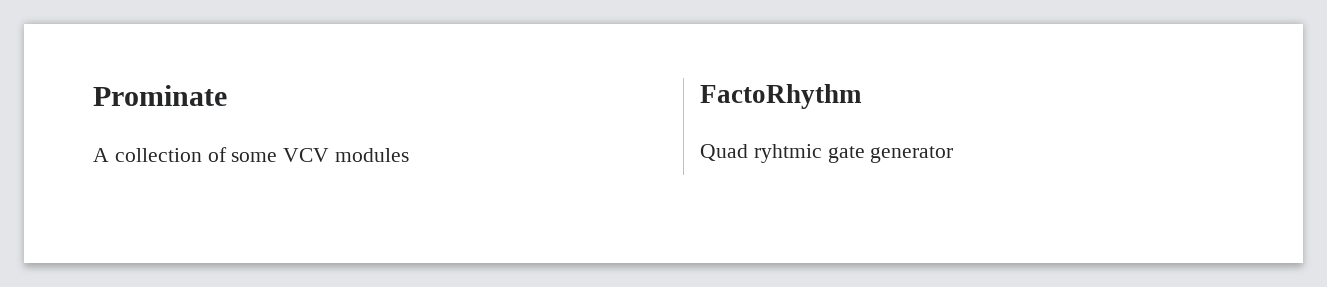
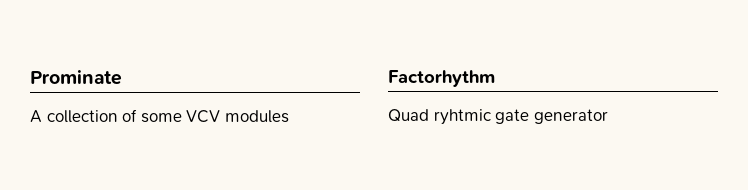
[700,84,862,109] FactoRhythm -> [388,70,495,87] Factorhythm

